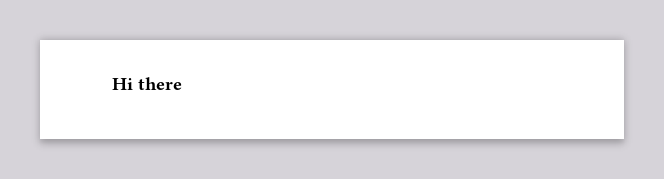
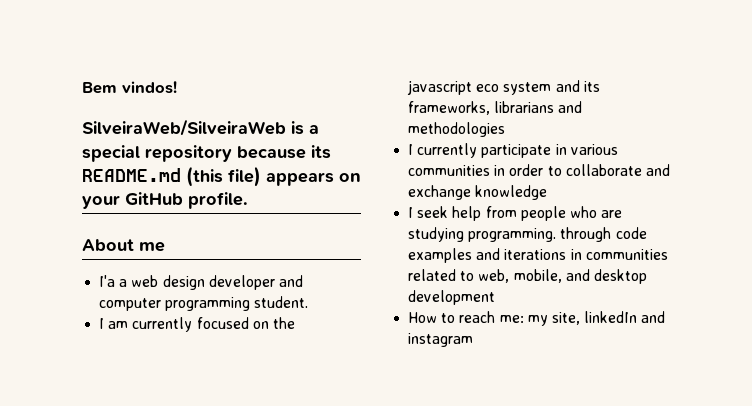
[112,77,182,90] Hi there -> [82,81,177,94] [82,119,319,136] [82,145,331,162] [82,166,361,187] [82,192,248,209] [82,239,165,252] [99,275,303,290] [99,296,309,311] [99,317,295,332] [407,80,600,95] [408,101,583,115] [408,122,506,137] [408,143,618,158] [408,164,670,176] [408,185,548,200] [408,206,623,221] [408,227,647,242] [408,248,668,263] [408,269,647,284] [408,290,496,305] [408,311,666,326] [408,333,474,347] Bem vindos! // SilveiraWeb/SilveiraWeb is a special repository because its README.md (this file) appears on your GitHub profile. // About me // I'a a web design developer and computer programming student. // I am currently focused on the javascript eco system and its frameworks, librarians and methodologies // I currently participate in various communities in order to collaborate and exchange knowledge // I seek help from people who are studying programming. through code examples and iterations in communities related to web, mobile, and desktop development // How to reach me: my site, linkedIn and instagram

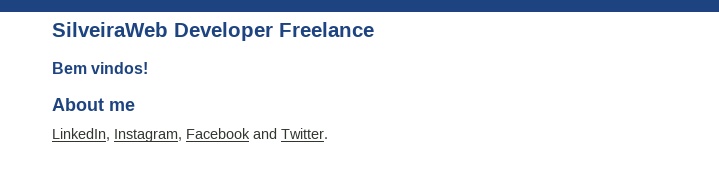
(82, 88) none -> [52,22,374,41] SilveiraWeb Developer Freelance //
[82,119,319,136] [82,145,331,162] [82,166,361,187] [82,192,248,209] [82,239,165,252] [99,275,303,290] [99,296,309,311] [99,317,295,332] [407,80,600,95] [408,101,583,115] [408,122,506,137] [408,143,618,158] [408,164,670,176] [408,185,548,200] [408,206,623,221] [408,227,647,242] [408,248,668,263] [408,269,647,284] [408,290,496,305] [408,311,666,326] [408,333,474,347] SilveiraWeb/SilveiraWeb is a special repository because its README.md (this file) appears on your GitHub profile. // About me // I'a a web design developer and computer programming student. // I am currently focused on the javascript eco system and its frameworks, librarians and methodologies // I currently participate in various communities in order to collaborate and exchange knowledge // I seek help from people who are studying programming. through code examples and iterations in communities related to web, mobile, and desktop development // How to reach me: my site, linkedIn and instagram -> [52,98,135,111] [52,128,328,142] About me // LinkedIn, Instagram, Facebook and Twitter.

